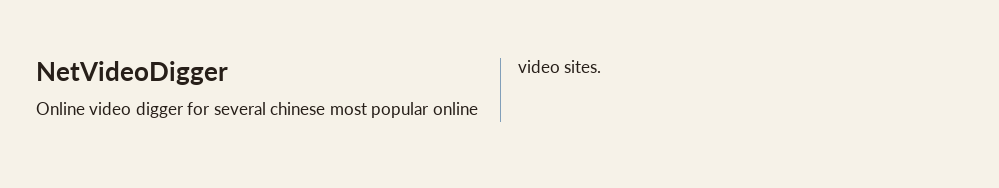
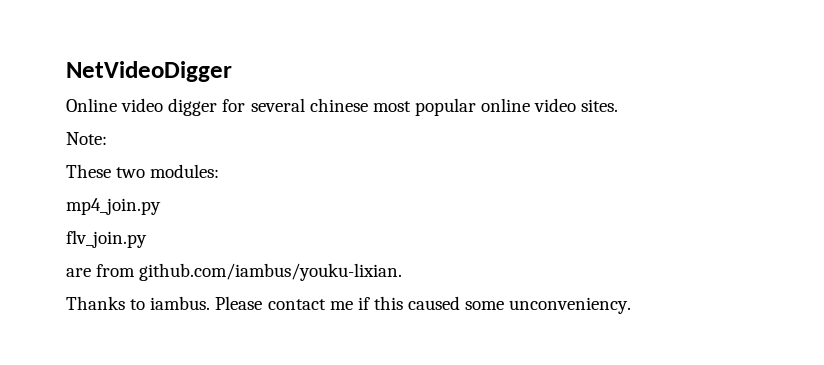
(602, 66) none -> [66,132,107,145] [66,164,220,178] [66,198,161,215] [66,230,147,248] [66,263,403,281] [66,296,632,314] // Note: // These two modules: // mp4_join.py // flv_join.py // are from github.com/iambus/youku-lixian. // Thanks to iambus. Please contact me if this caused some unconveniency.

